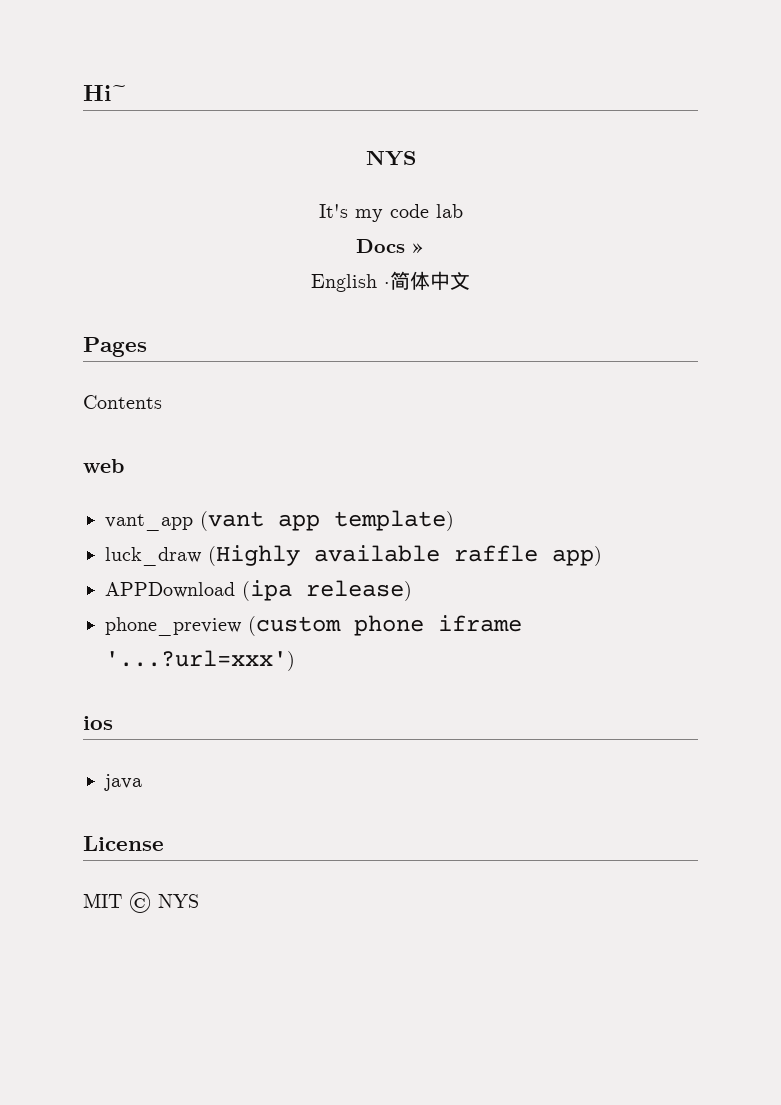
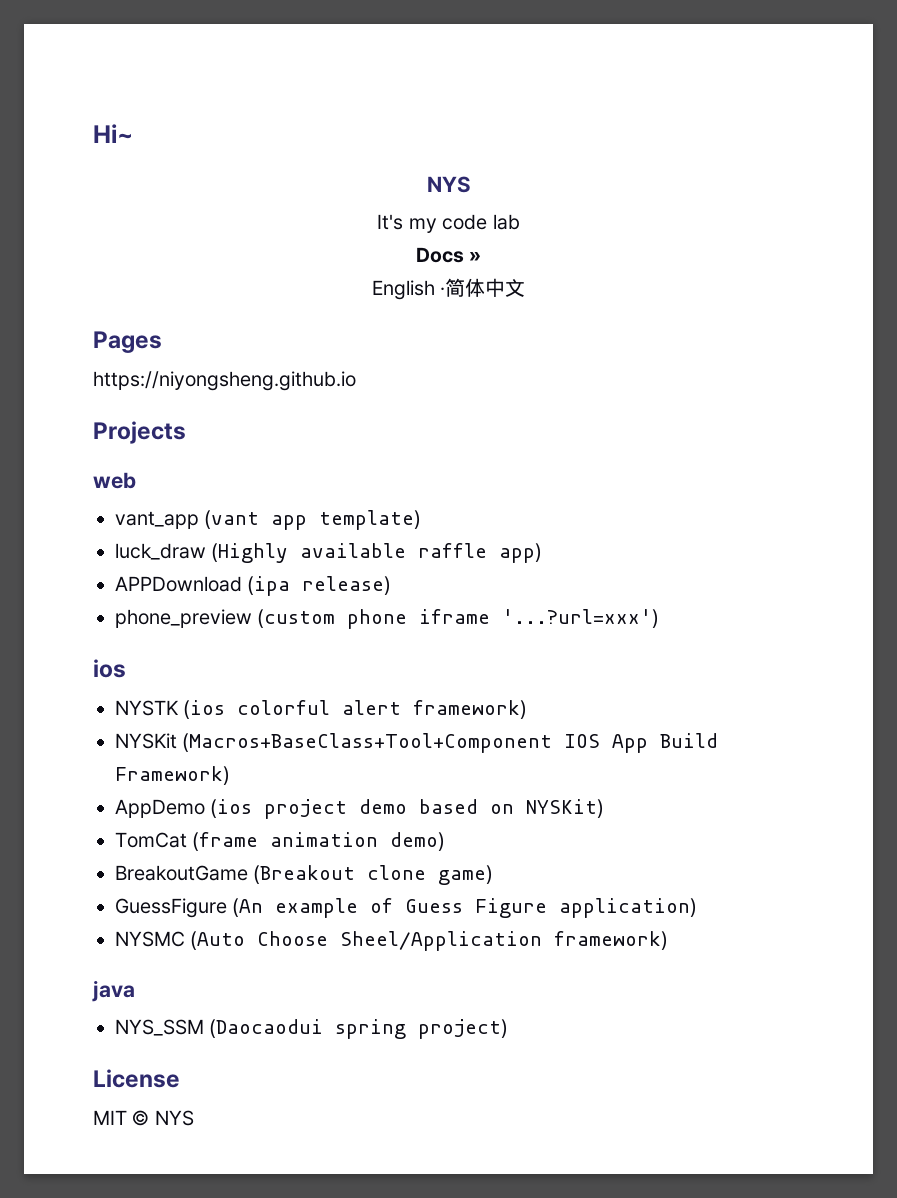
[83,395,162,409] Contents -> [93,371,356,391] [93,421,186,444] https://niyongsheng.github.io // Projects
[104,774,142,791] java -> [115,700,528,719] [115,733,719,753] [115,766,230,785] [115,799,605,819] [115,832,446,851] [115,865,494,885] [115,898,698,918] [115,931,669,951] [92,980,135,1002] [115,1019,509,1039] NYSTK (ios colorful alert framework) // NYSKit (Macros+BaseClass+Tool+Component IOS App Build Framework) // AppDemo (ios project demo based on NYSKit) // TomCat (frame animation demo) // BreakoutGame (Breakout clone game) // GuessFigure (An example of Guess Figure application) // NYSMC (Auto Choose Sheel/Application framework) // java // NYS_SSM (Daocaodui spring project)

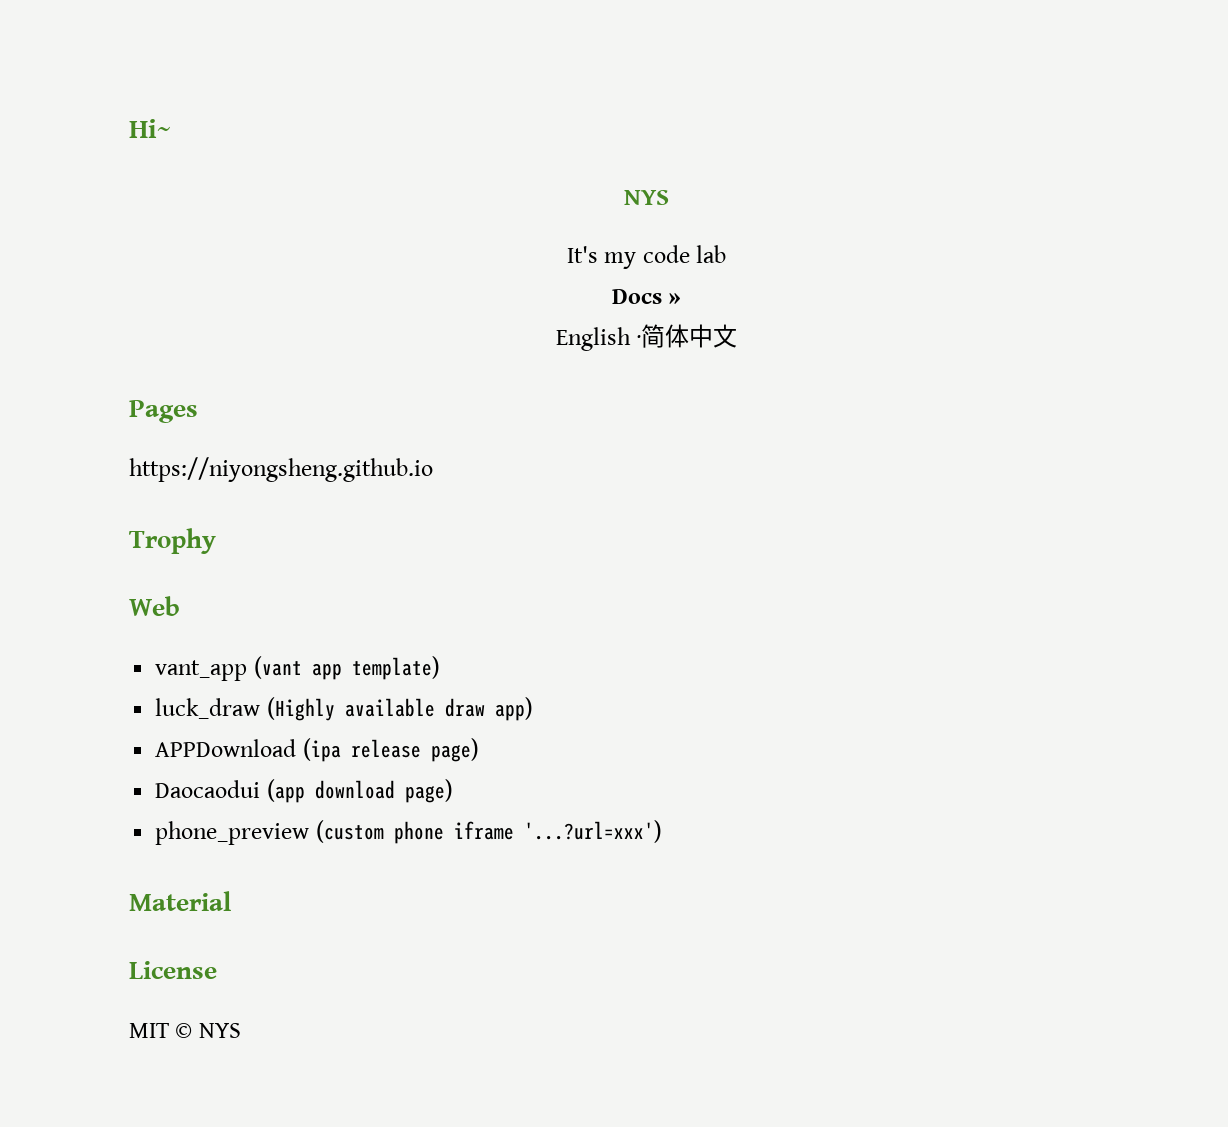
[93,421,186,444] [93,472,136,489] Projects // web -> [129,528,216,554] [129,596,180,616] Trophy // Web
[418,543,488,558] raffle -> [444,698,485,717] draw
[302,576,392,595] release) -> [350,738,479,762] [155,779,453,803] release page) // Daocaodui (app download page)
[93,659,126,678] [115,700,528,719] [115,733,719,753] [115,766,230,785] [115,799,605,819] [115,832,446,851] [115,865,494,885] [115,898,698,918] [115,931,669,951] [92,980,135,1002] [115,1019,509,1039] ios // NYSTK (ios colorful alert framework) // NYSKit (Macros+BaseClass+Tool+Component IOS App Build Framework) // AppDemo (ios project demo based on NYSKit) // TomCat (frame animation demo) // BreakoutGame (Breakout clone game) // GuessFigure (An example of Guess Figure application) // NYSMC (Auto Choose Sheel/Application framework) // java // NYS_SSM (Daocaodui spring project) -> [129,891,231,911] Material

